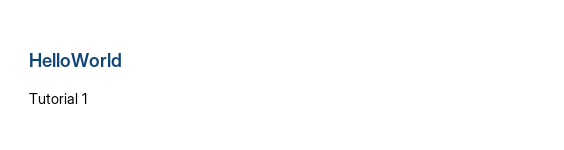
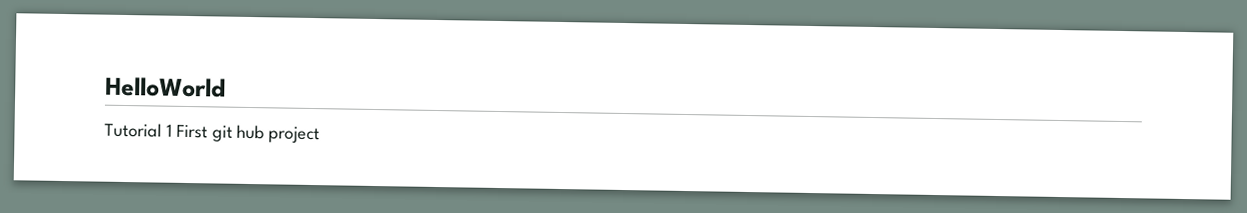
(87, 98) none -> [175,124,321,144] First git hub project

